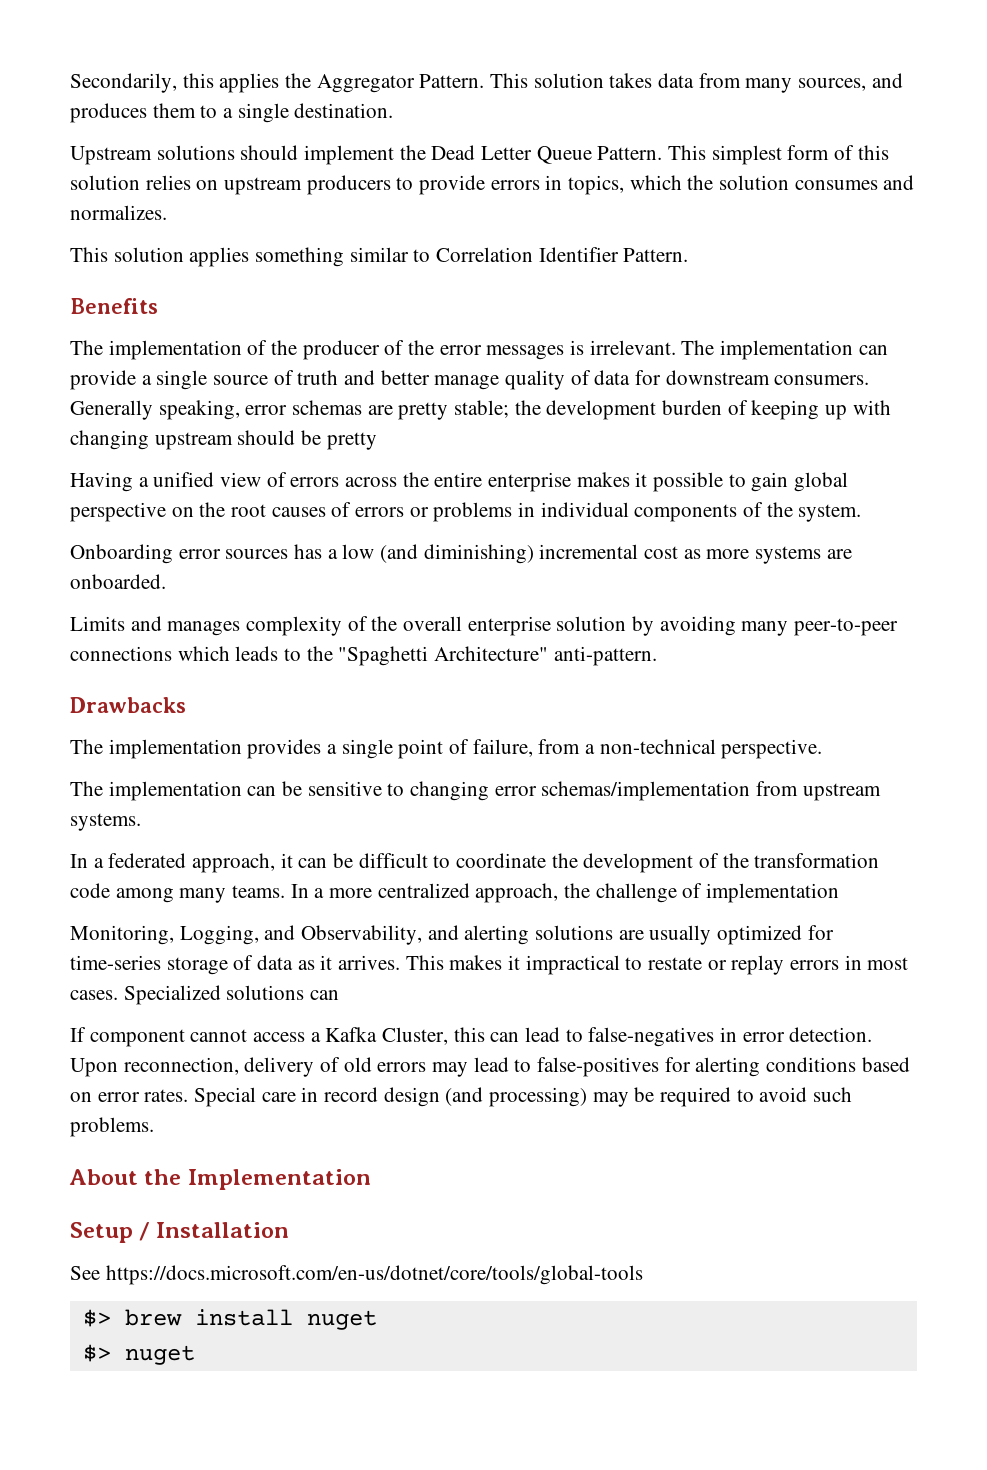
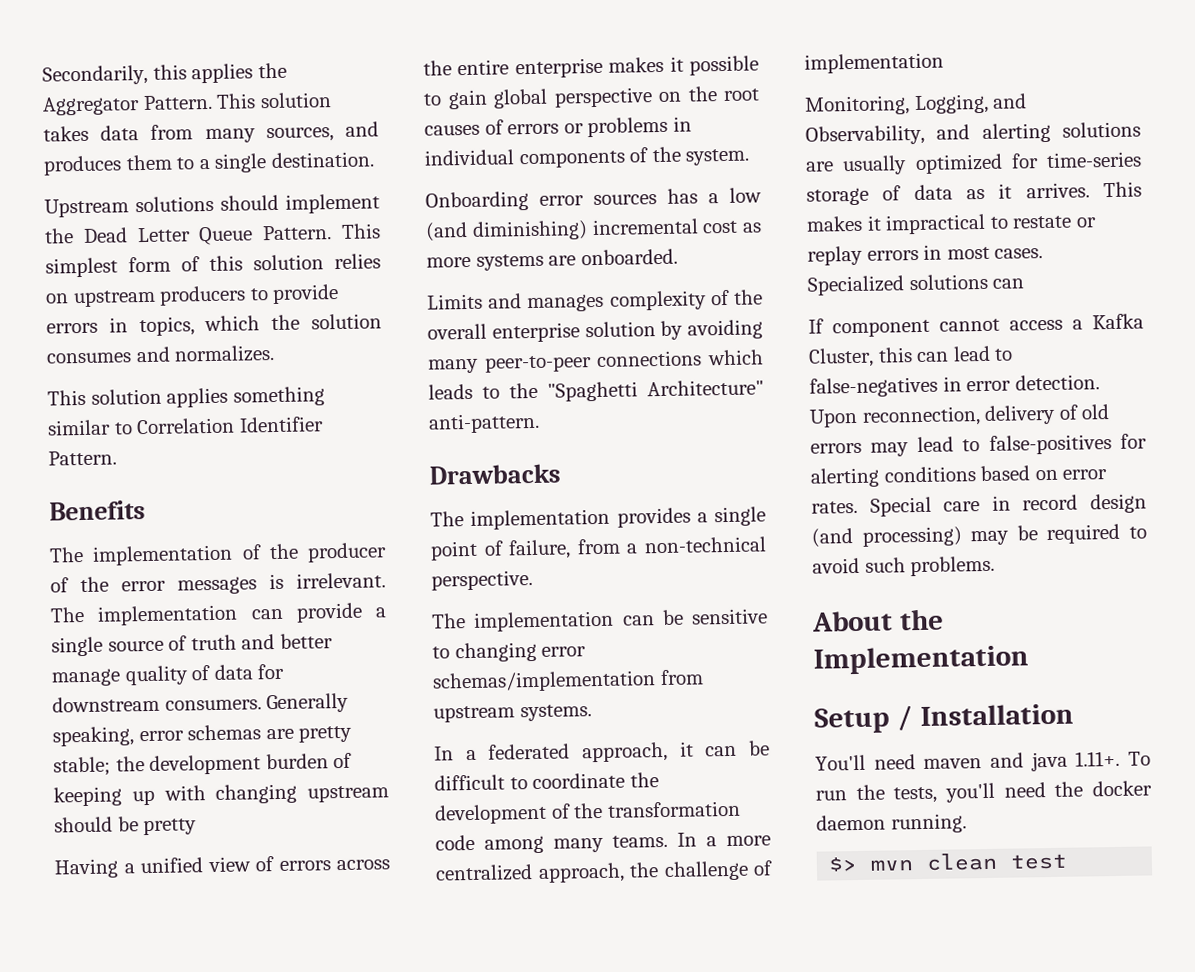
[70,1265,643,1285] [82,1309,377,1330] [82,1344,195,1365] See https://docs.microsoft.com/en-us/dotnet/core/tools/global-tools // $> brew install nuget // $> nuget -> [815,750,1151,772] [815,780,1152,804] [816,813,967,834] [828,852,1069,872] You'll need maven and java 1.11+. To run the tests, you'll need the docker daemon running. // $> mvn clean test

